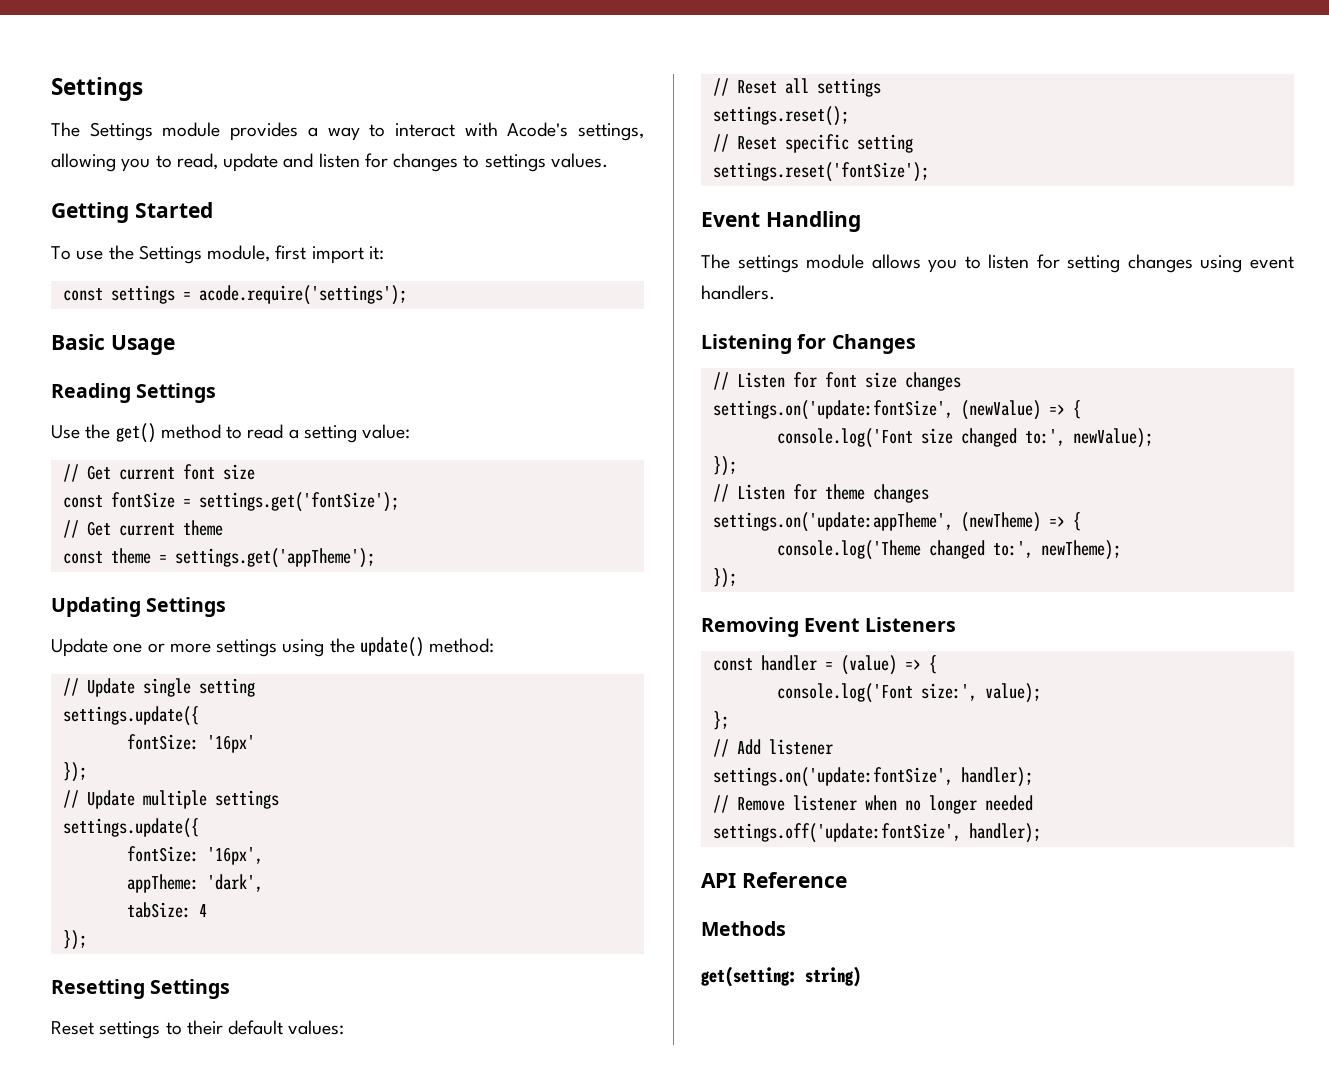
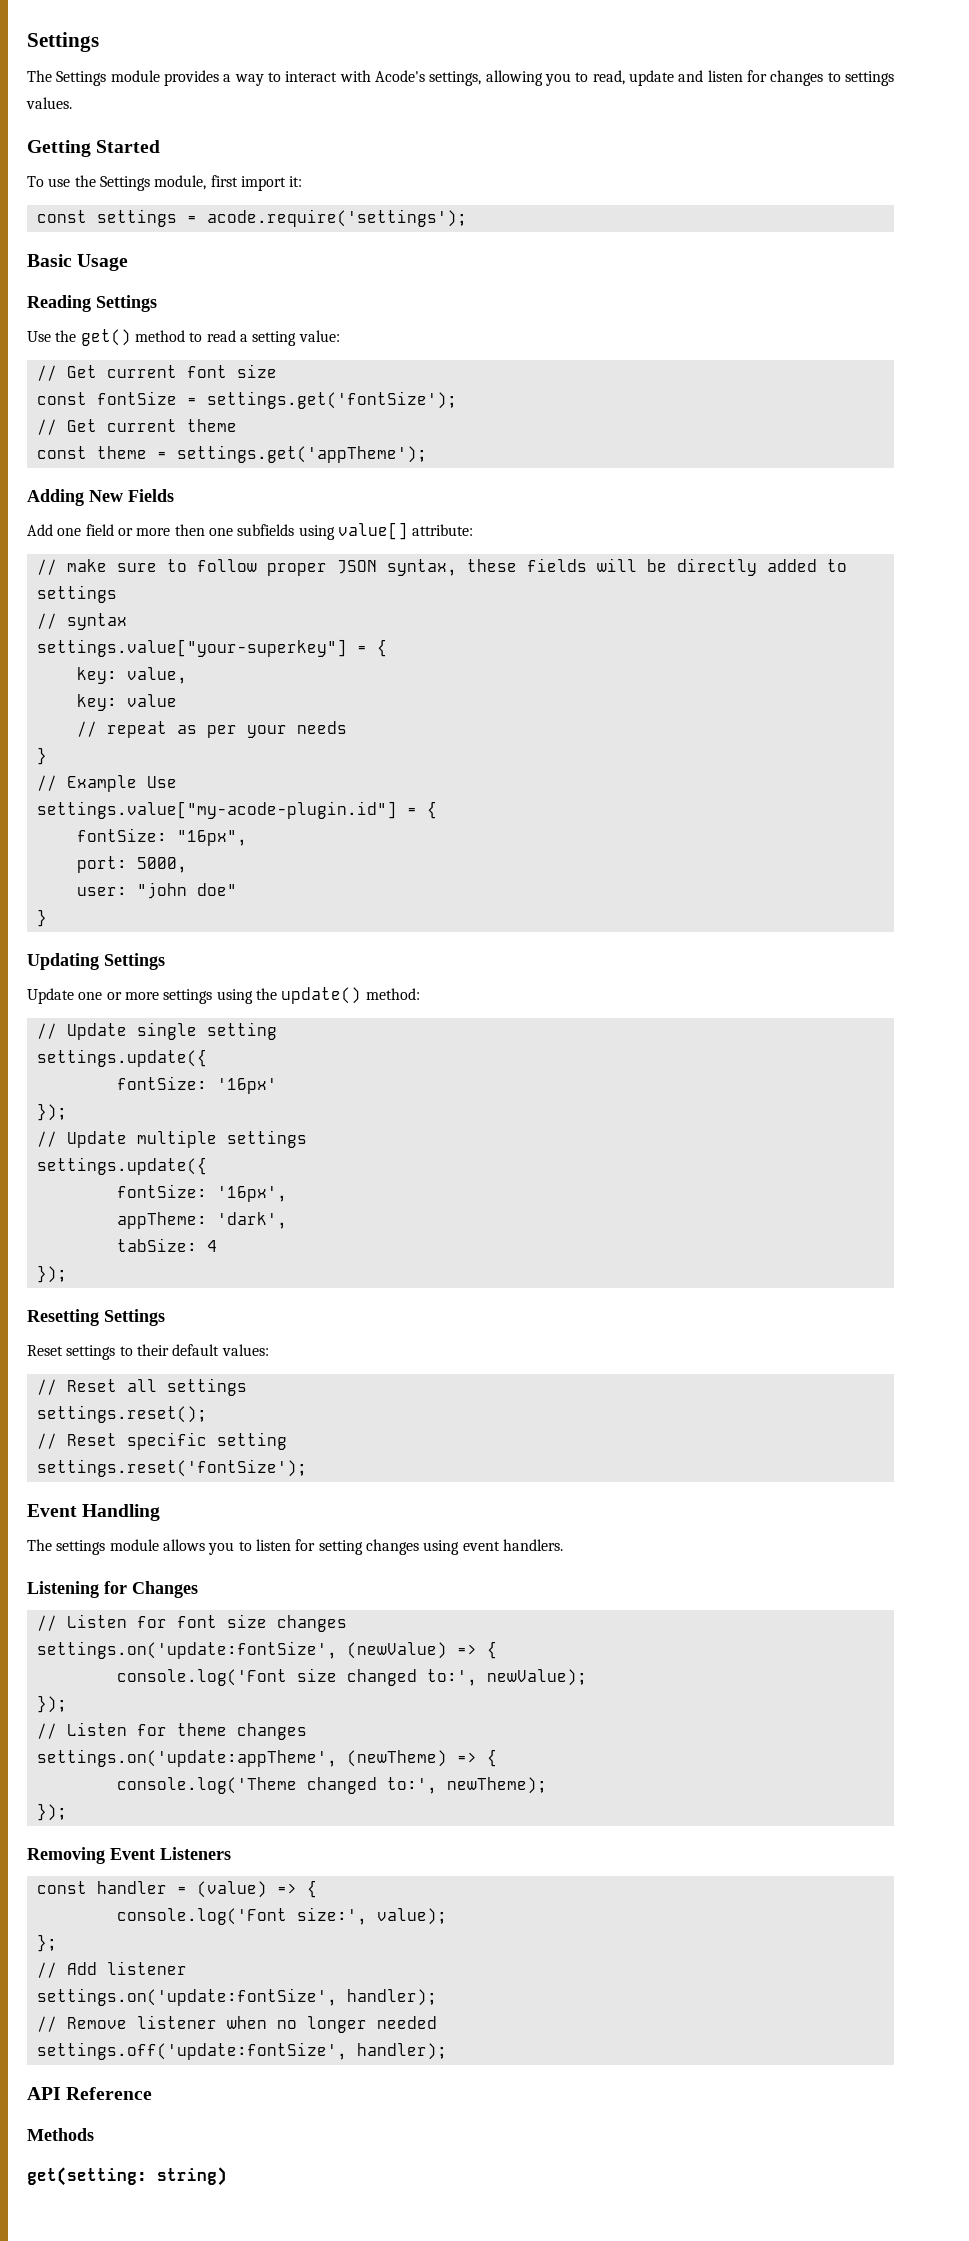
(375, 558) none -> [27,489,174,506] [27,522,474,540] [36,558,847,576] [36,585,117,603] [36,613,127,630] [36,639,387,657] [76,667,187,684] [76,694,177,711] [76,721,347,738] [36,747,47,765] [36,775,177,792] [36,801,437,819] [76,828,247,846] [76,856,187,873] [76,882,237,899] [36,909,47,927] // Adding New Fields // Add one field or more then one subfields using value[] attribute: // // make sure to follow proper JSON syntax, these fields will be directly added to settings // // syntax // settings.value["your-superkey"] = { // key: value, // key: value // // repeat as per your needs // } // // Example Use // settings.value["my-acode-plugin.id"] = { // fontSize: "16px", // port: 5000, // user: "john doe" // }

